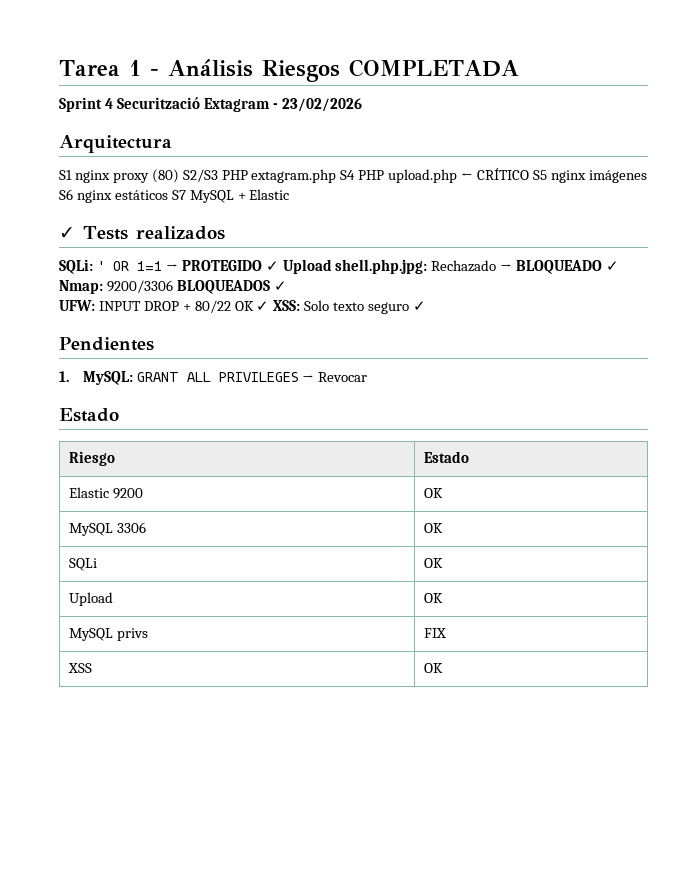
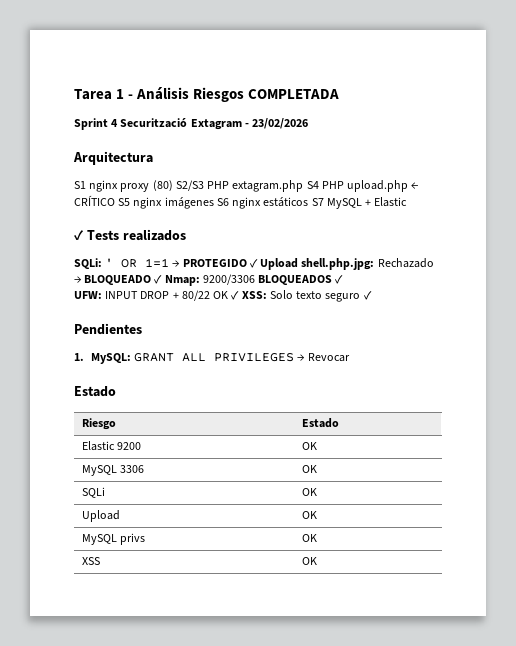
[423,628,446,638] FIX -> [301,534,317,542] OK

